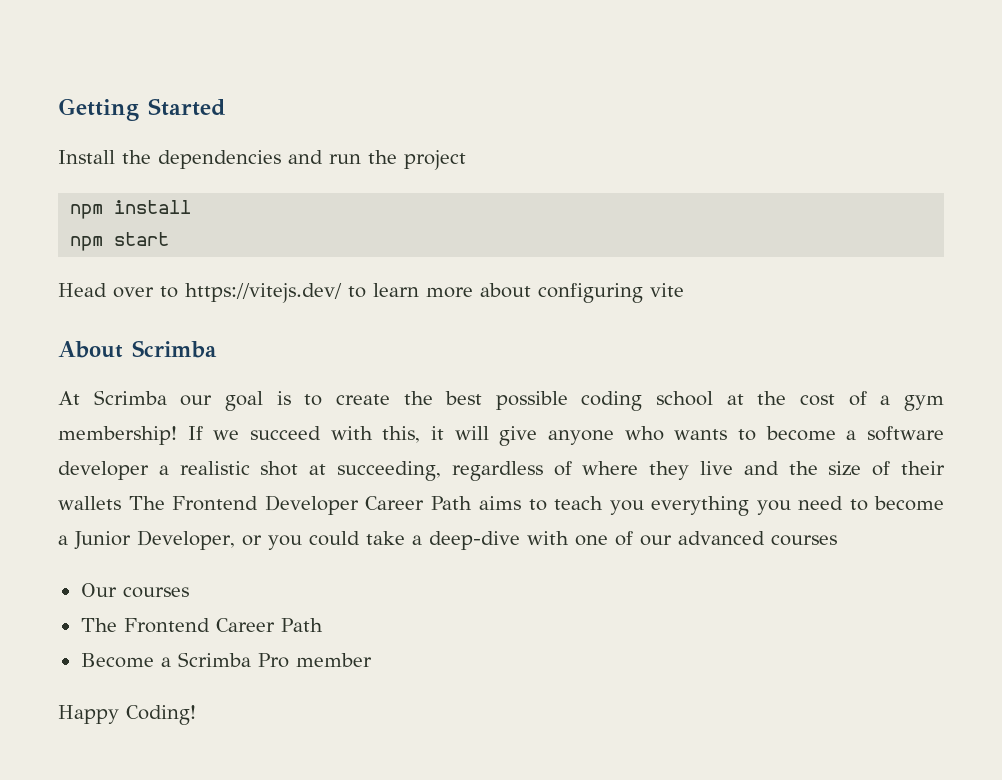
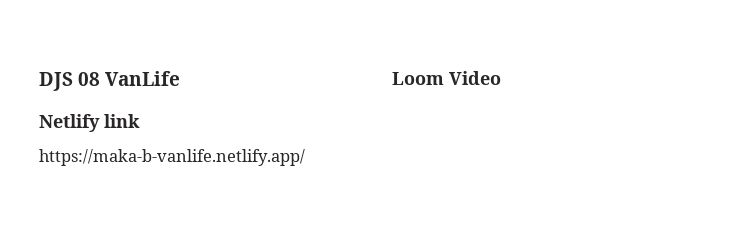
[58,98,226,121] [58,150,466,170] [70,200,192,219] [70,232,170,251] [58,283,684,303] [58,340,217,358] [58,390,944,411] [58,426,944,446] [58,461,945,481] [58,495,944,516] [58,530,837,550] [80,583,189,598] [80,618,323,633] [80,652,372,668] [58,705,196,725] Getting Started // Install the dependencies and run the project // npm install // npm start // Head over to https://vitejs.dev/ to learn more about configuring vite // About Scrimba // At Scrimba our goal is to create the best possible coding school at the cost of a gym membership! If we succeed with this, it will give anyone who wants to become a software developer a realistic shot at succeeding, regardless of where they live and the size of their wallets The Frontend Developer Career Path aims to teach you everything you need to become a Junior Developer, or you could take a deep-dive with one of our advanced courses // Our courses // The Frontend Career Path // Become a Scrimba Pro member // Happy Coding! -> [39,71,181,91] [39,114,140,132] [39,149,305,166] [392,71,501,85] DJS 08 VanLife // Netlify link // https://maka-b-vanlife.netlify.app/ // Loom Video

